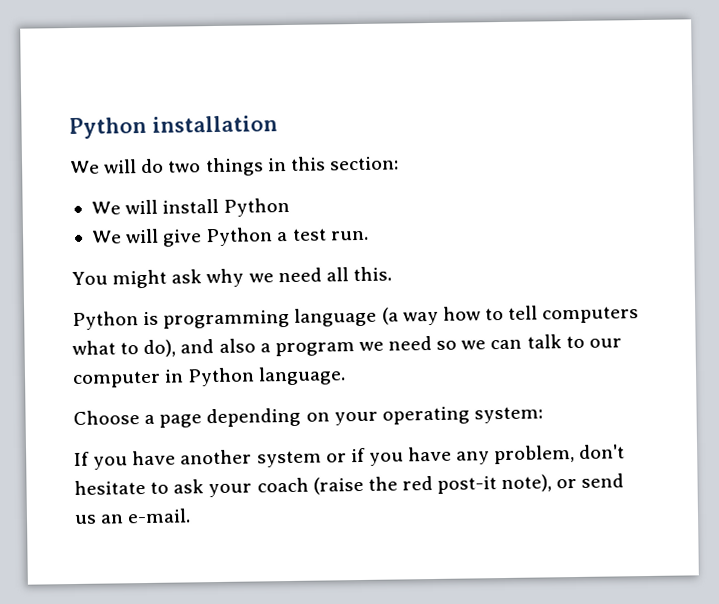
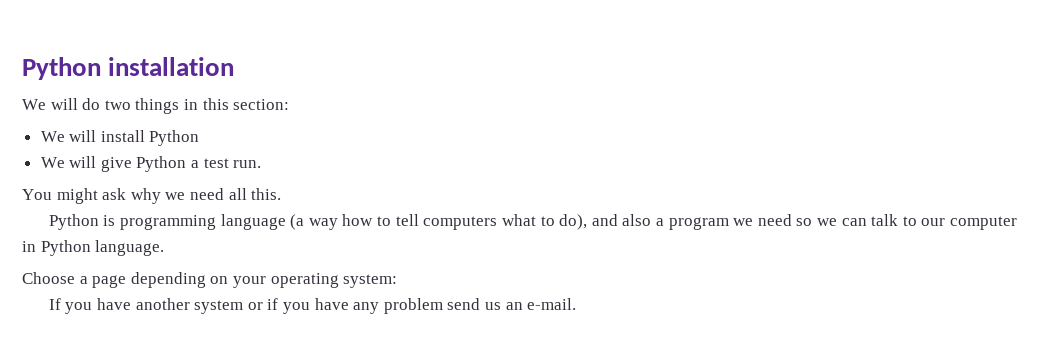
[494,444,626,465] [74,474,578,498] problem, don't hesitate to ask your coach (raise the red post-it note), or -> [383,298,443,314] problem

